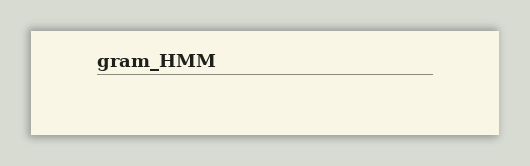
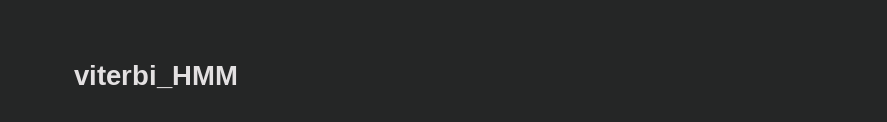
[97,54,216,71] gram_HMM -> [74,65,238,89] viterbi_HMM

